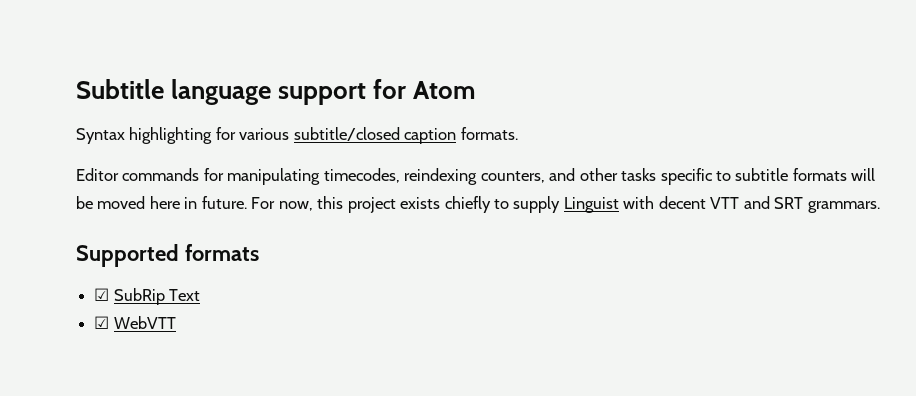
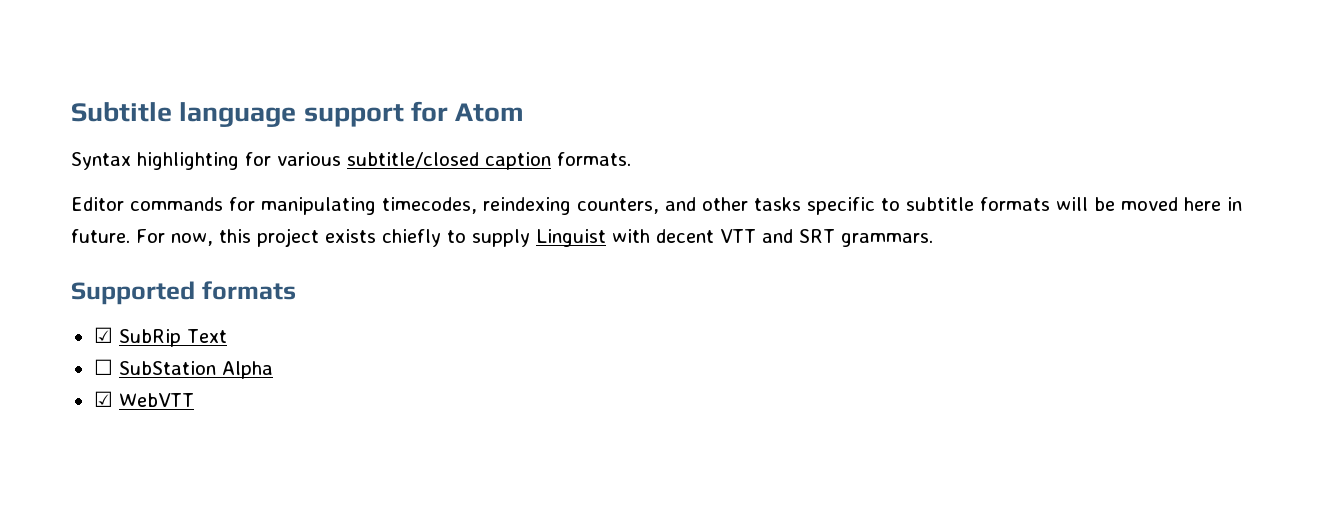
(201, 295) none -> [93,359,273,379] // ☐ SubStation Alpha

